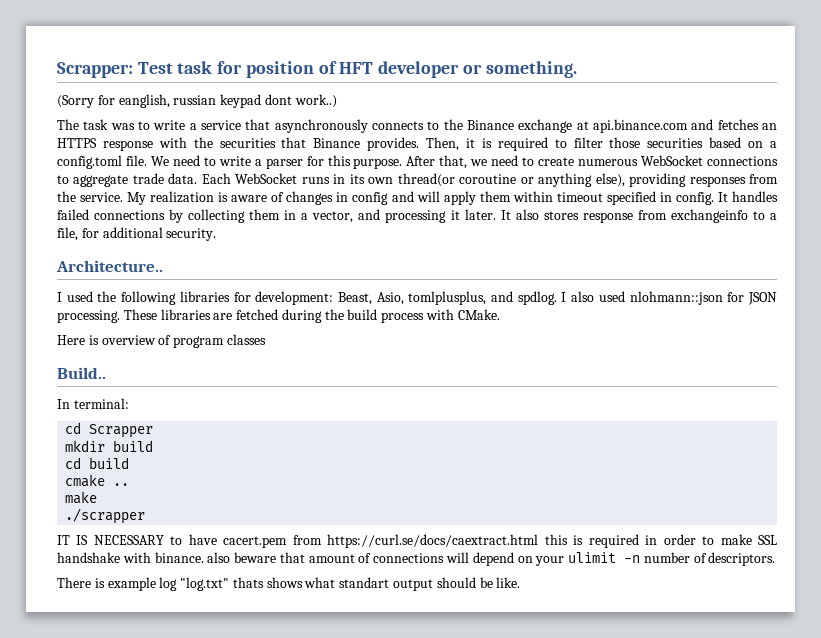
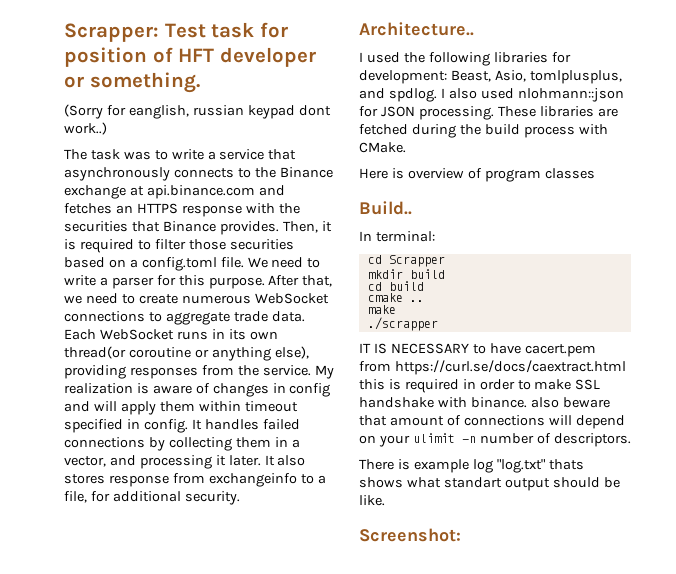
(521, 582) none -> [359,528,461,542] // Screenshot:

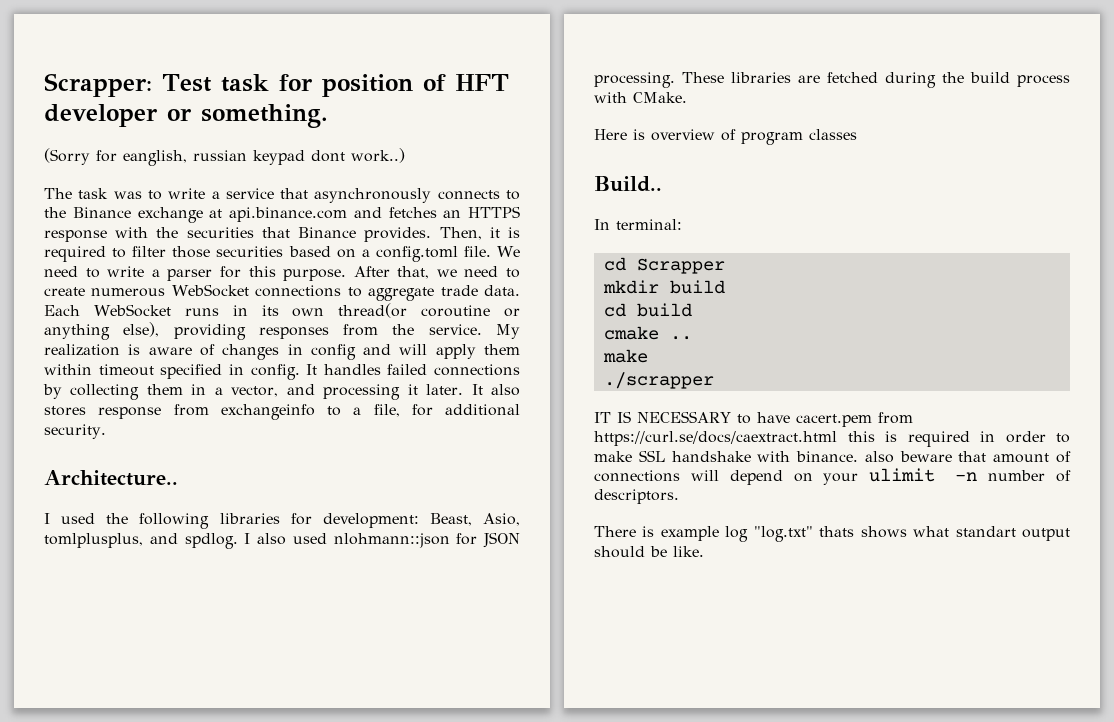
[359,528,461,542] // Screenshot: -> (704, 551) none

